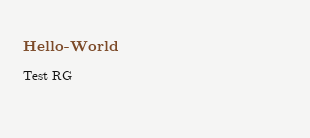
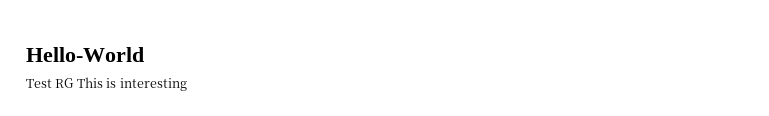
(72, 75) none -> [76,77,187,91] This is interesting

